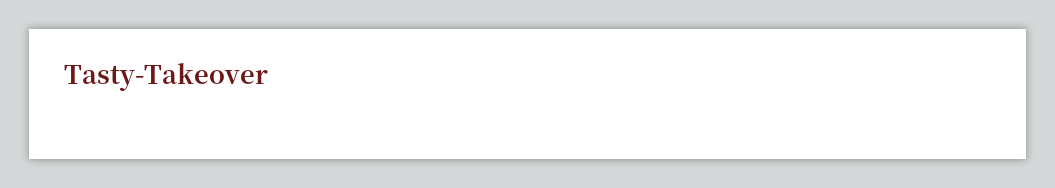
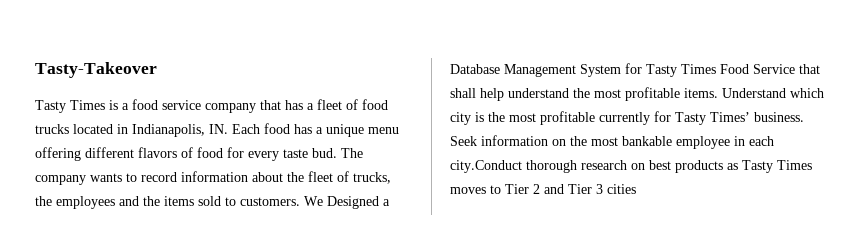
(268, 77) none -> [35,99,388,113] [35,123,399,137] [35,147,363,161] [35,171,391,185] [35,196,390,209] [450,63,820,77] [450,87,824,101] [450,111,804,125] [450,135,774,149] [450,160,812,173] [450,184,636,194] // Tasty Times is a food service company that has a fleet of food trucks located in Indianapolis, IN. Each food has a unique menu offering different flavors of food for every taste bud. The company wants to record information about the fleet of trucks, the employees and the items sold to customers. We Designed a Database Management System for Tasty Times Food Service that shall help understand the most profitable items. Understand which city is the most profitable currently for Tasty Times’ business. Seek information on the most bankable employee in each city.Conduct thorough research on best products as Tasty Times moves to Tier 2 and Tier 3 cities

